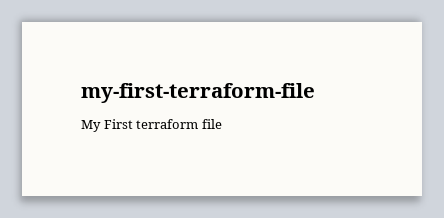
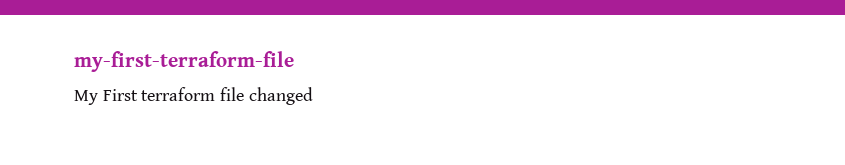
(222, 124) none -> [248,87,313,105] changed

